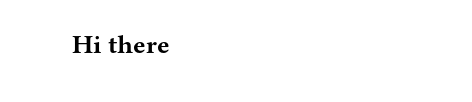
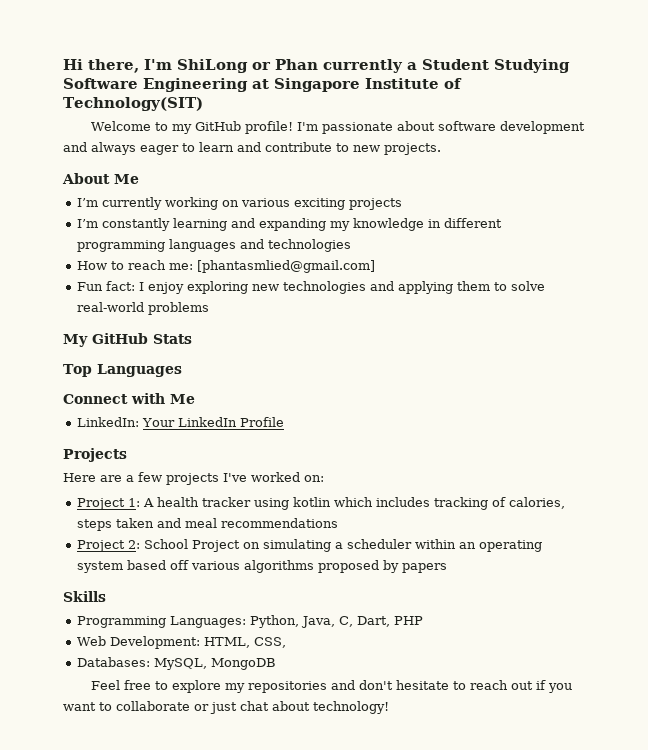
[108,35,171,53] there -> [88,59,570,73] [63,78,462,92] [63,97,203,111] [90,121,585,134] [63,142,441,155] [62,173,139,184] [76,197,402,210] [76,218,502,231] [76,239,351,252] [76,260,375,273] [76,281,545,294] [76,302,209,315] [63,333,192,347] [63,364,182,377] [63,393,195,404] [76,417,284,427] [63,448,127,462] [63,472,324,485] [76,497,565,510] [76,518,338,531] [76,539,542,552] [76,560,447,573] [63,591,106,602] [76,615,423,628] [76,636,286,649] [76,657,276,670] [90,680,572,693] [63,701,389,714] there, I'm ShiLong or Phan currently a Student Studying Software Engineering at Singapore Institute of Technology(SIT) // Welcome to my GitHub profile! I'm passionate about software development and always eager to learn and contribute to new projects. // About Me // I’m currently working on various exciting projects // I’m constantly learning and expanding my knowledge in different programming languages and technologies // How to reach me: [phantasmlied@gmail.com] // Fun fact: I enjoy exploring new technologies and applying them to solve real-world problems // My GitHub Stats // Top Languages // Connect with Me // LinkedIn: Your LinkedIn Profile // Projects // Here are a few projects I've worked on: // Project 1: A health tracker using kotlin which includes tracking of calories, steps taken and meal recommendations // Project 2: School Project on simulating a scheduler within an operating system based off various algorithms proposed by papers // Skills // Programming Languages: Python, Java, C, Dart, PHP // Web Development: HTML, CSS, // Databases: MySQL, MongoDB // Feel free to explore my repositories and don't hesitate to reach out if you want to collaborate or just chat about technology!

